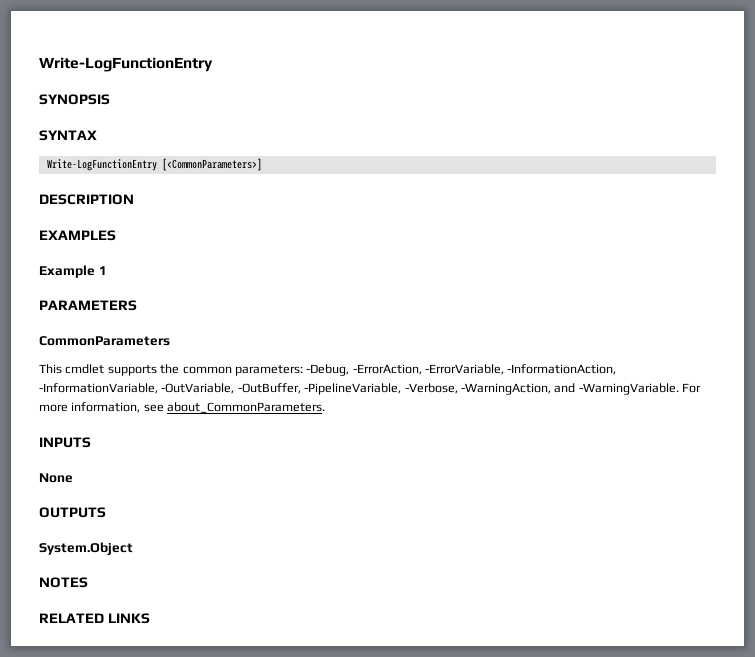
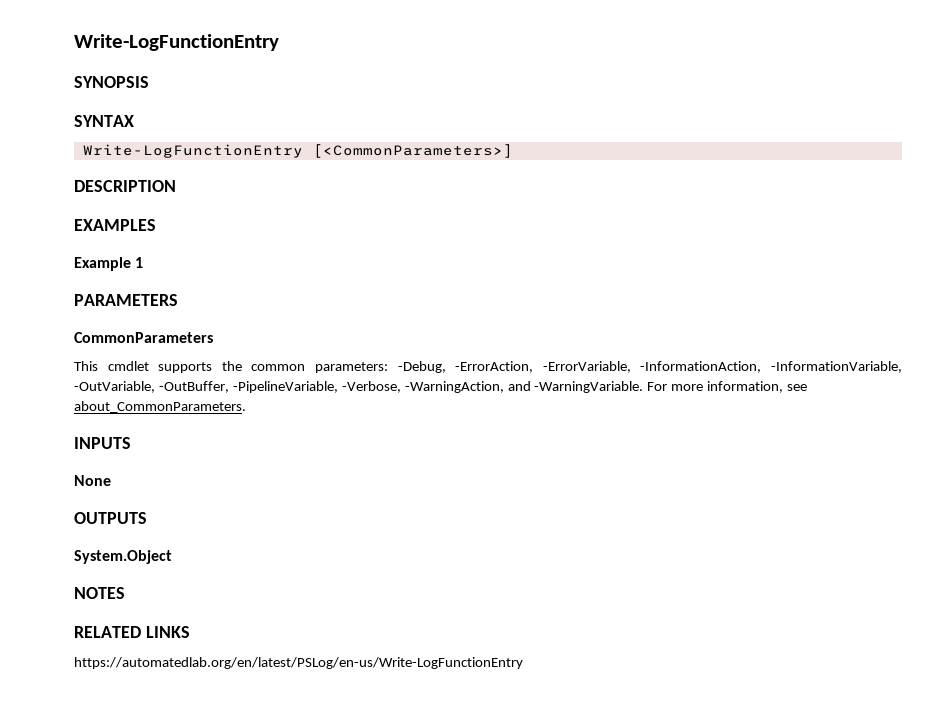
(150, 618) none -> [74,657,523,669] // https://automatedlab.org/en/latest/PSLog/en-us/Write-LogFunctionEntry

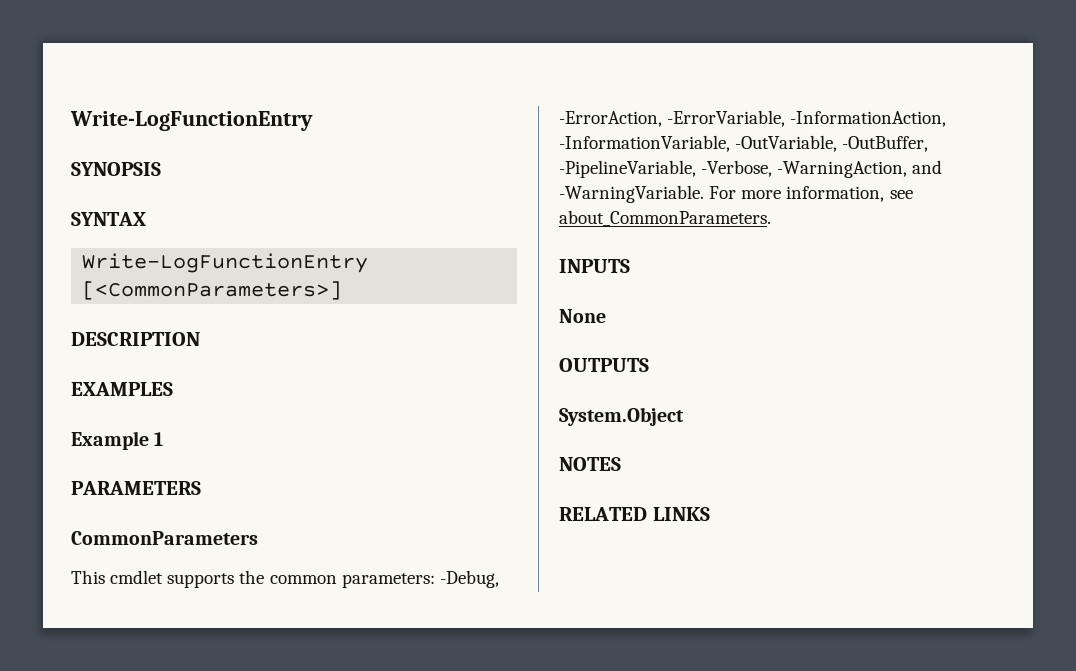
[74,657,523,669] // https://automatedlab.org/en/latest/PSLog/en-us/Write-LogFunctionEntry -> (710, 514) none

